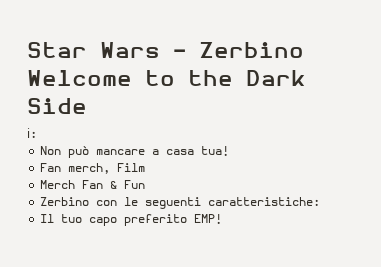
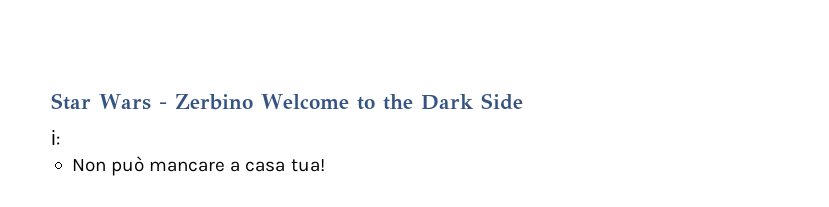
[40,163,146,174] [40,180,146,189] [40,197,321,209] [40,214,223,226] // Fan merch, Film // Merch Fan & Fun // Zerbino con le seguenti caratteristiche: // Il tuo capo preferito EMP! -> (325, 165) none

